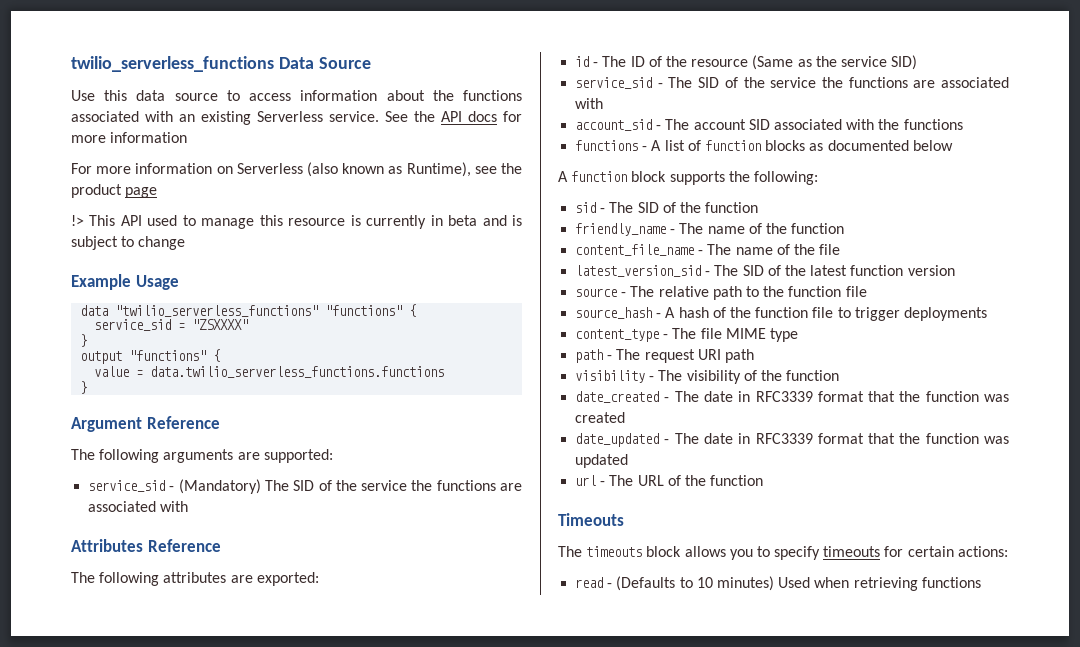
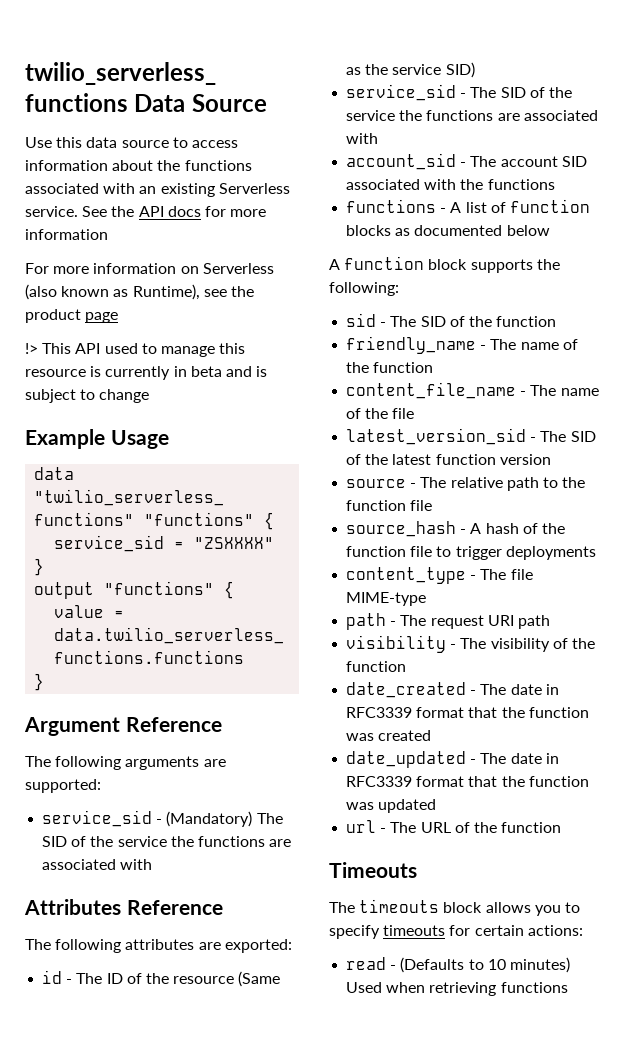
[725,328,798,342] MIME type -> [346,592,427,606] MIME-type

